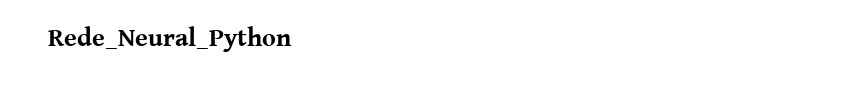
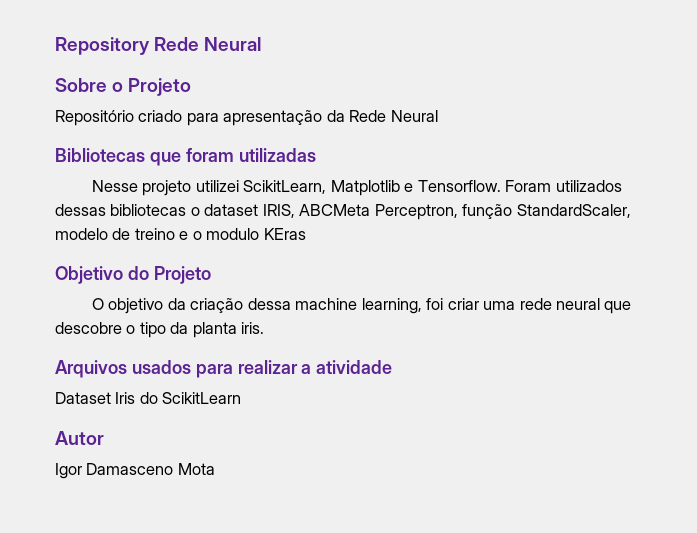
[48,26,292,52] Rede_Neural_Python -> [55,37,262,55] [55,78,192,96] [55,110,438,126] [55,148,316,166] [91,180,622,196] [55,204,631,220] [55,228,306,240] [55,266,211,284] [91,298,632,314] [55,322,265,338] [55,360,393,378] [55,392,242,404] [55,431,104,445] [55,463,215,479] Repository Rede Neural // Sobre o Projeto // Repositório criado para apresentação da Rede Neural // Bibliotecas que foram utilizadas // Nesse projeto utilizei ScikitLearn, Matplotlib e Tensorflow. Foram utilizados dessas bibliotecas o dataset IRIS, ABCMeta Perceptron, função StandardScaler, modelo de treino e o modulo KEras // Objetivo do Projeto // O objetivo da criação dessa machine learning, foi criar uma rede neural que descobre o tipo da planta iris. // Arquivos usados para realizar a atividade // Dataset Iris do ScikitLearn // Autor // Igor Damasceno Mota

